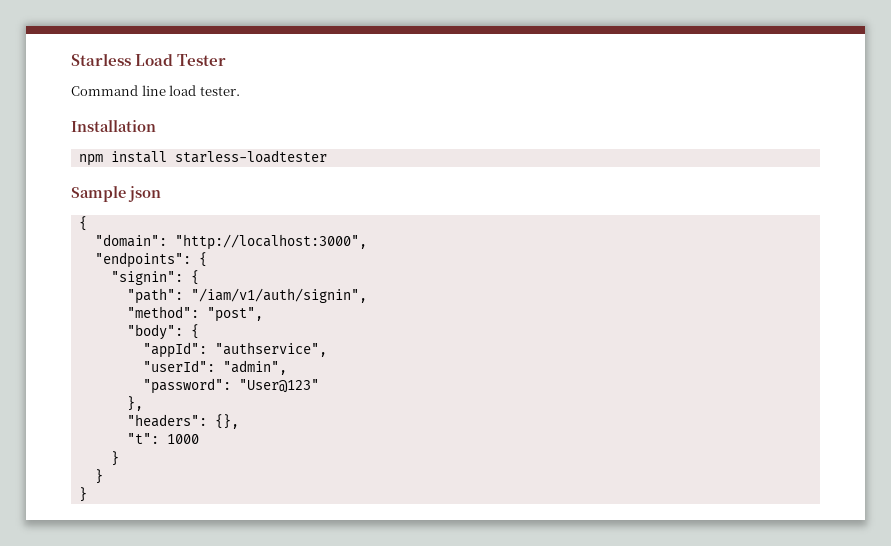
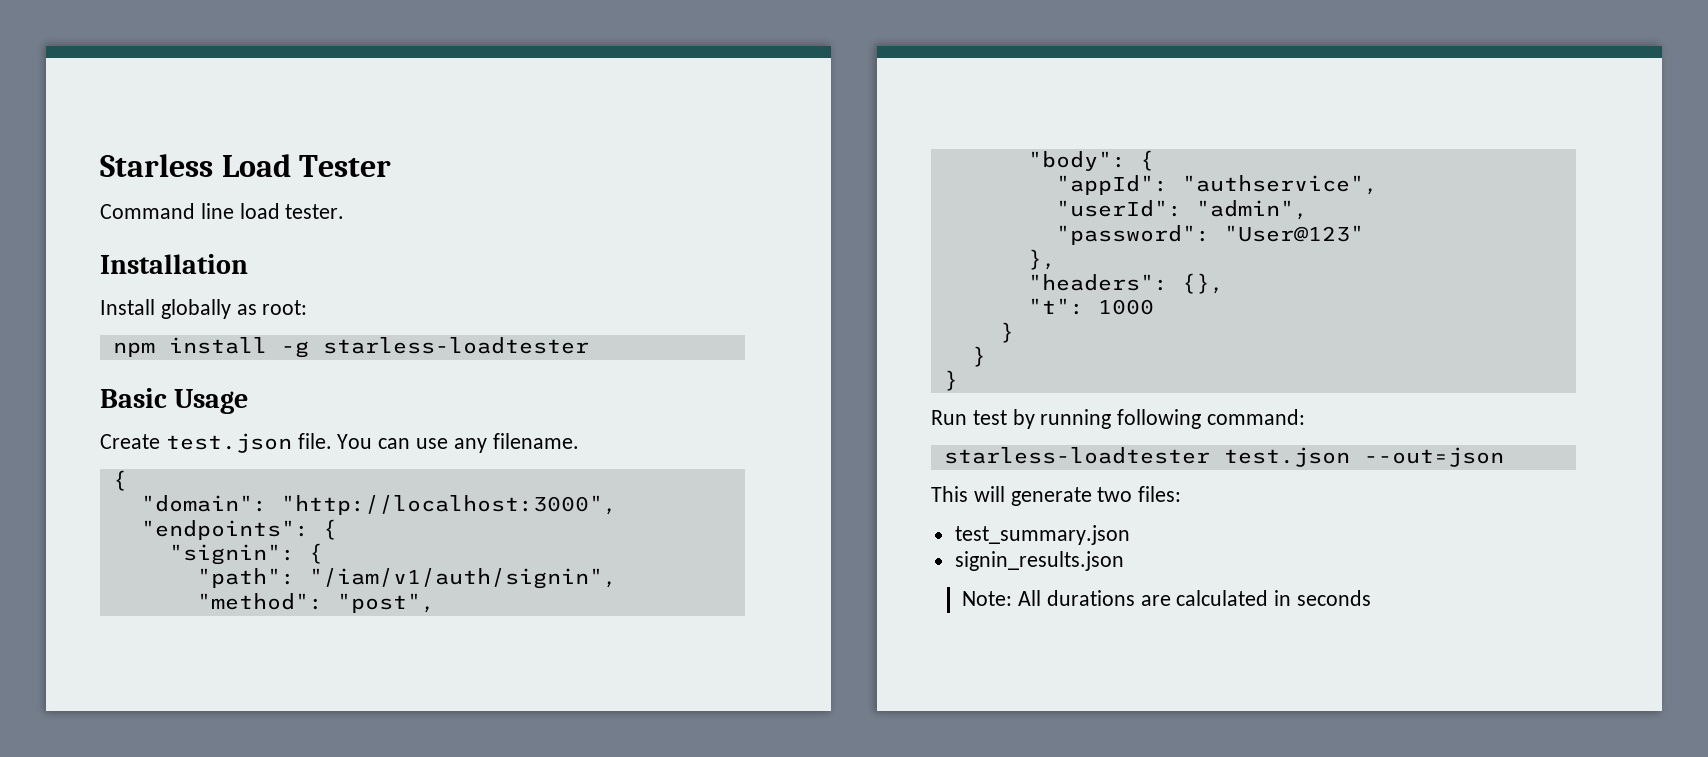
(156, 126) none -> [100,299,308,319] // Install globally as root:
(167, 157) none -> [280,341,309,358] -g
[71,186,161,202] Sample json -> [100,388,249,414] [100,433,579,453] Basic Usage // Create test.json file. You can use any filename.
(87, 494) none -> [931,409,1306,429] [943,447,1504,467] [931,486,1182,506] [954,525,1130,545] [954,551,1124,571] [962,590,1371,606] // Run test by running following command: // starless-loadtester test.json --out=json // This will generate two files: // test_summary.json // signin_results.json // Note: All durations are calculated in seconds

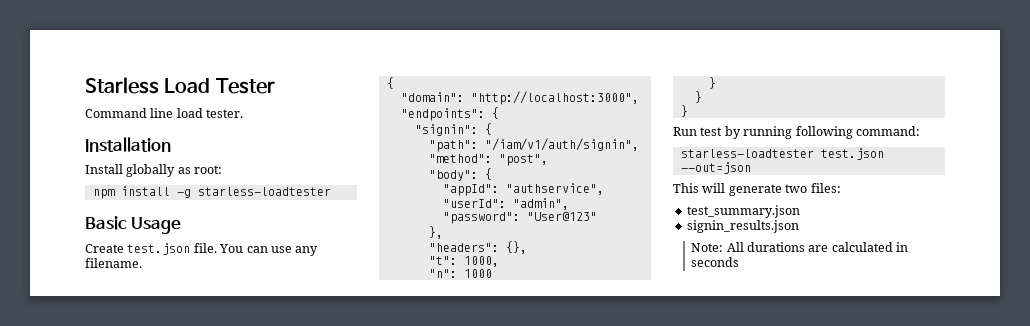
(1084, 306) none -> [463,256,499,267] [428,269,457,278] 1000, // "n":

